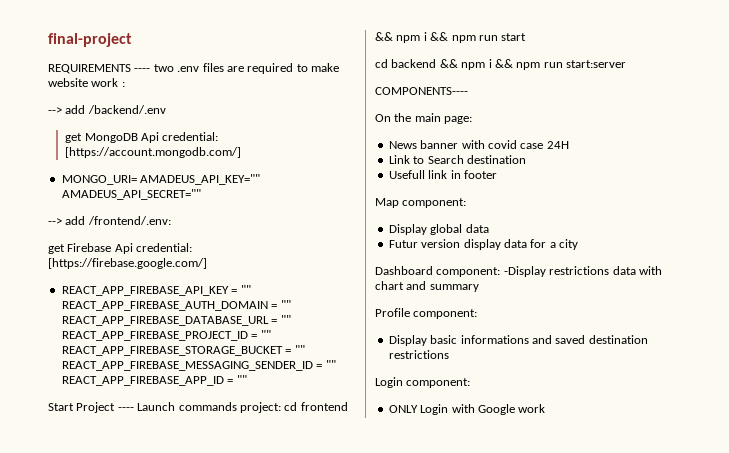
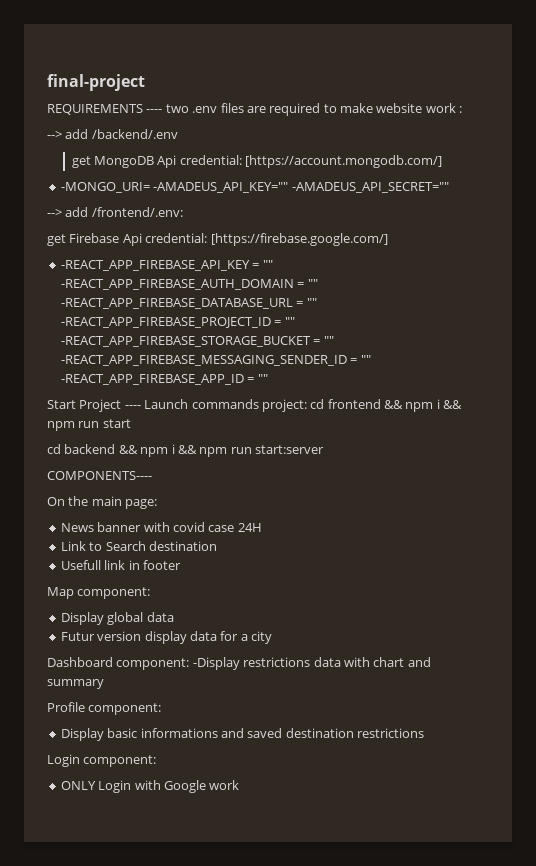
[61,174,261,185] [61,189,201,200] MONGO_URI= AMADEUS_API_KEY="" AMADEUS_API_SECRET="" -> [60,182,449,193] -MONGO_URI= -AMADEUS_API_KEY="" -AMADEUS_API_SECRET=""
[61,285,251,296] [61,300,291,311] [61,315,291,326] [61,330,271,341] [61,345,305,356] [61,360,336,371] [61,376,224,386] REACT_APP_FIREBASE_API_KEY = "" REACT_APP_FIREBASE_AUTH_DOMAIN = "" REACT_APP_FIREBASE_DATABASE_URL = "" REACT_APP_FIREBASE_PROJECT_ID = "" REACT_APP_FIREBASE_STORAGE_BUCKET = "" REACT_APP_FIREBASE_MESSAGING_SENDER_ID = "" REACT_APP_FIREBASE_APP_ID -> [60,260,273,271] [60,279,318,290] [60,298,317,309] [60,317,295,328] [60,336,334,347] [60,355,371,366] [60,374,244,385] -REACT_APP_FIREBASE_API_KEY = "" -REACT_APP_FIREBASE_AUTH_DOMAIN = "" -REACT_APP_FIREBASE_DATABASE_URL = "" -REACT_APP_FIREBASE_PROJECT_ID = "" -REACT_APP_FIREBASE_STORAGE_BUCKET = "" -REACT_APP_FIREBASE_MESSAGING_SENDER_ID = "" -REACT_APP_FIREBASE_APP_ID

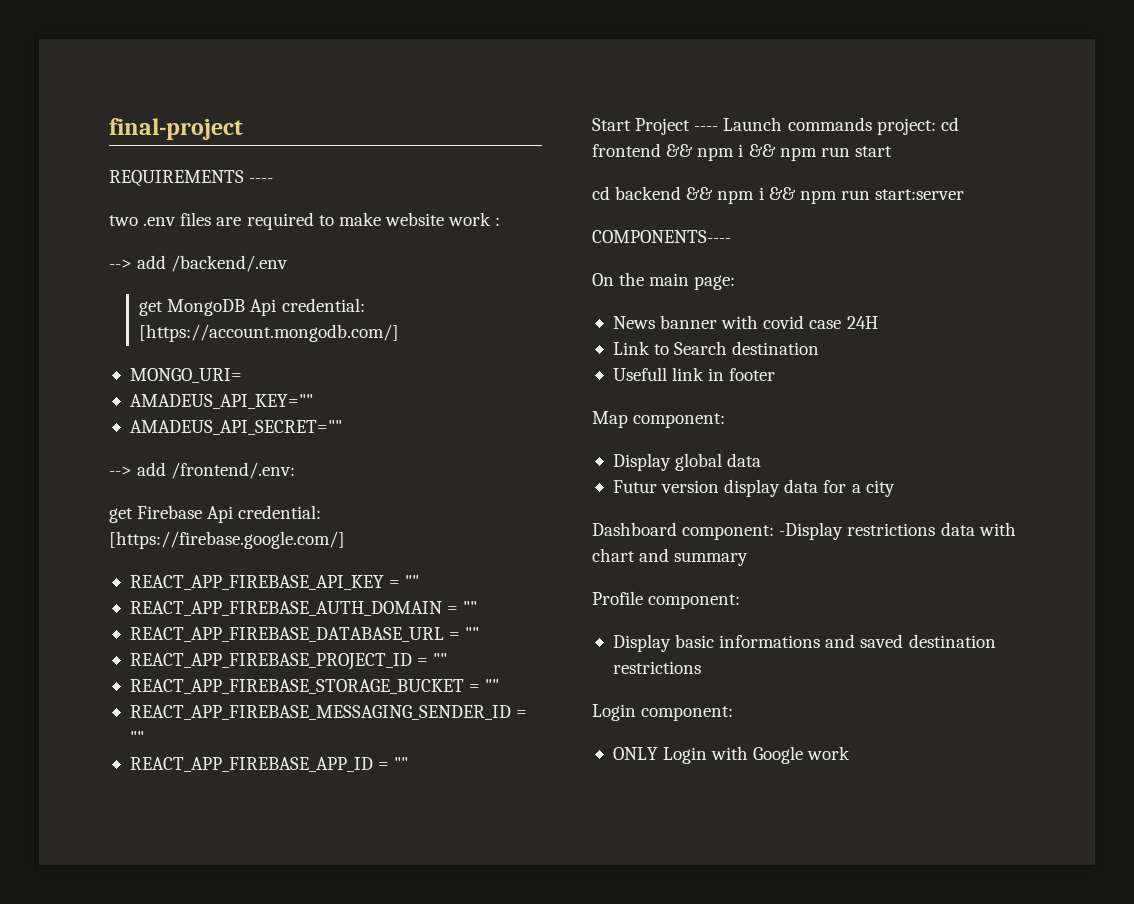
(163, 111) none -> (274, 180) //
[60,182,449,193] -MONGO_URI= -AMADEUS_API_KEY="" -AMADEUS_API_SECRET="" -> [129,368,242,383] [129,394,313,409] [129,420,342,435] MONGO_URI= // AMADEUS_API_KEY="" // AMADEUS_API_SECRET=""
[60,260,273,271] [60,279,318,290] [60,298,317,309] [60,317,295,328] [60,336,334,347] [60,355,371,366] [60,374,244,385] -REACT_APP_FIREBASE_API_KEY = "" -REACT_APP_FIREBASE_AUTH_DOMAIN = "" -REACT_APP_FIREBASE_DATABASE_URL = "" -REACT_APP_FIREBASE_PROJECT_ID = "" -REACT_APP_FIREBASE_STORAGE_BUCKET = "" -REACT_APP_FIREBASE_MESSAGING_SENDER_ID = "" -REACT_APP_FIREBASE_APP_ID -> [129,575,420,590] [129,601,478,616] [129,627,480,642] [129,653,448,670] [129,679,500,694] [129,705,528,720] [129,731,144,744] [129,757,373,772] REACT_APP_FIREBASE_API_KEY = "" // REACT_APP_FIREBASE_AUTH_DOMAIN = "" // REACT_APP_FIREBASE_DATABASE_URL = "" // REACT_APP_FIREBASE_PROJECT_ID = "" // REACT_APP_FIREBASE_STORAGE_BUCKET = "" // REACT_APP_FIREBASE_MESSAGING_SENDER_ID = "" // REACT_APP_FIREBASE_APP_ID

